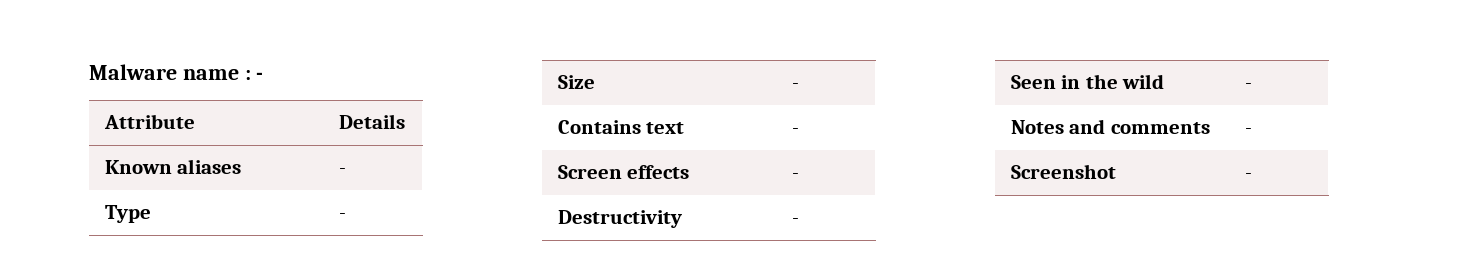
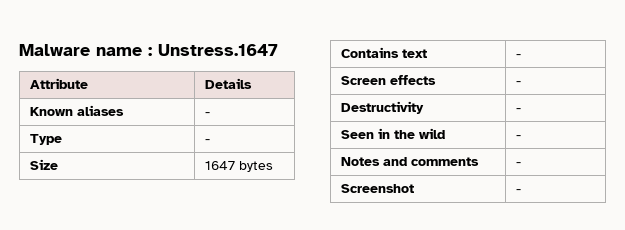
[256,72,264,80] - -> [158,44,278,56] Unstress.1647
[791,83,799,89] - -> [204,161,273,172] 1647 bytes

